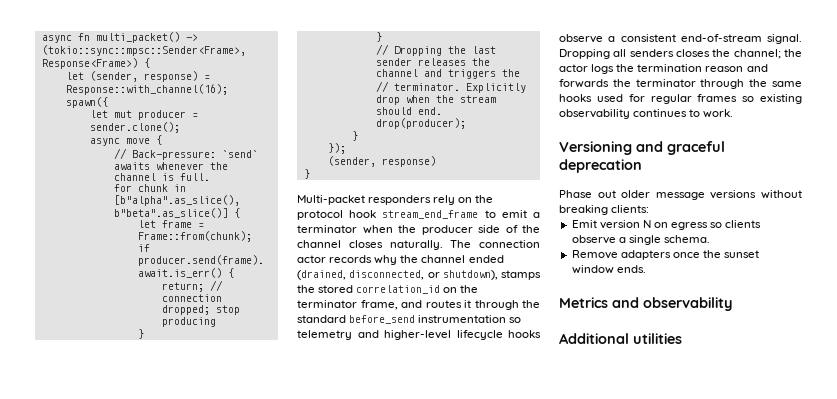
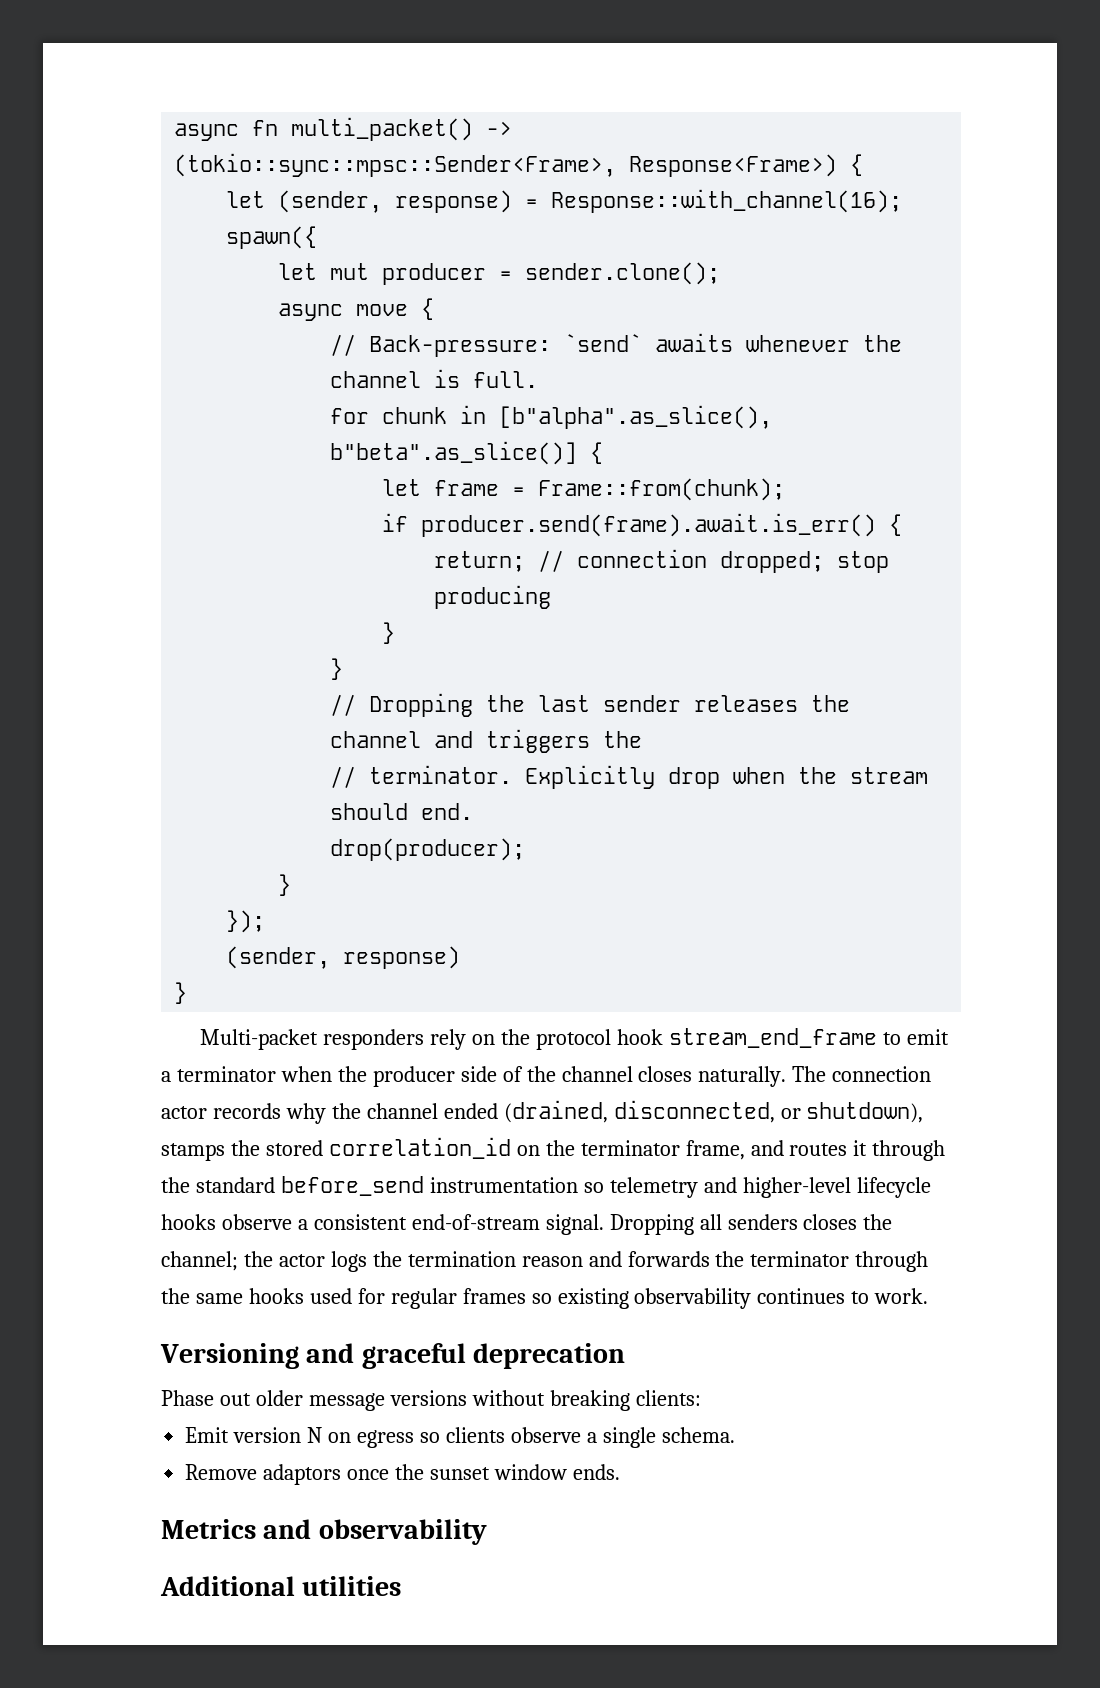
[620,250,671,260] adapters -> [263,1464,342,1485] adaptors

